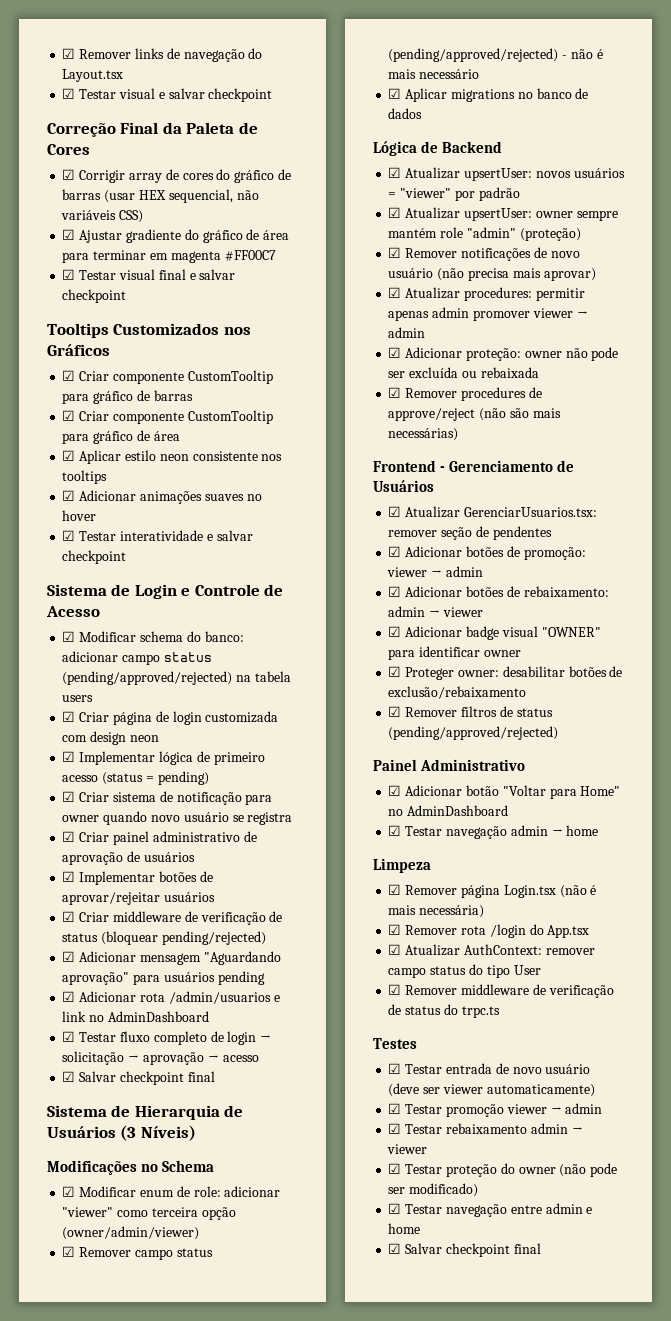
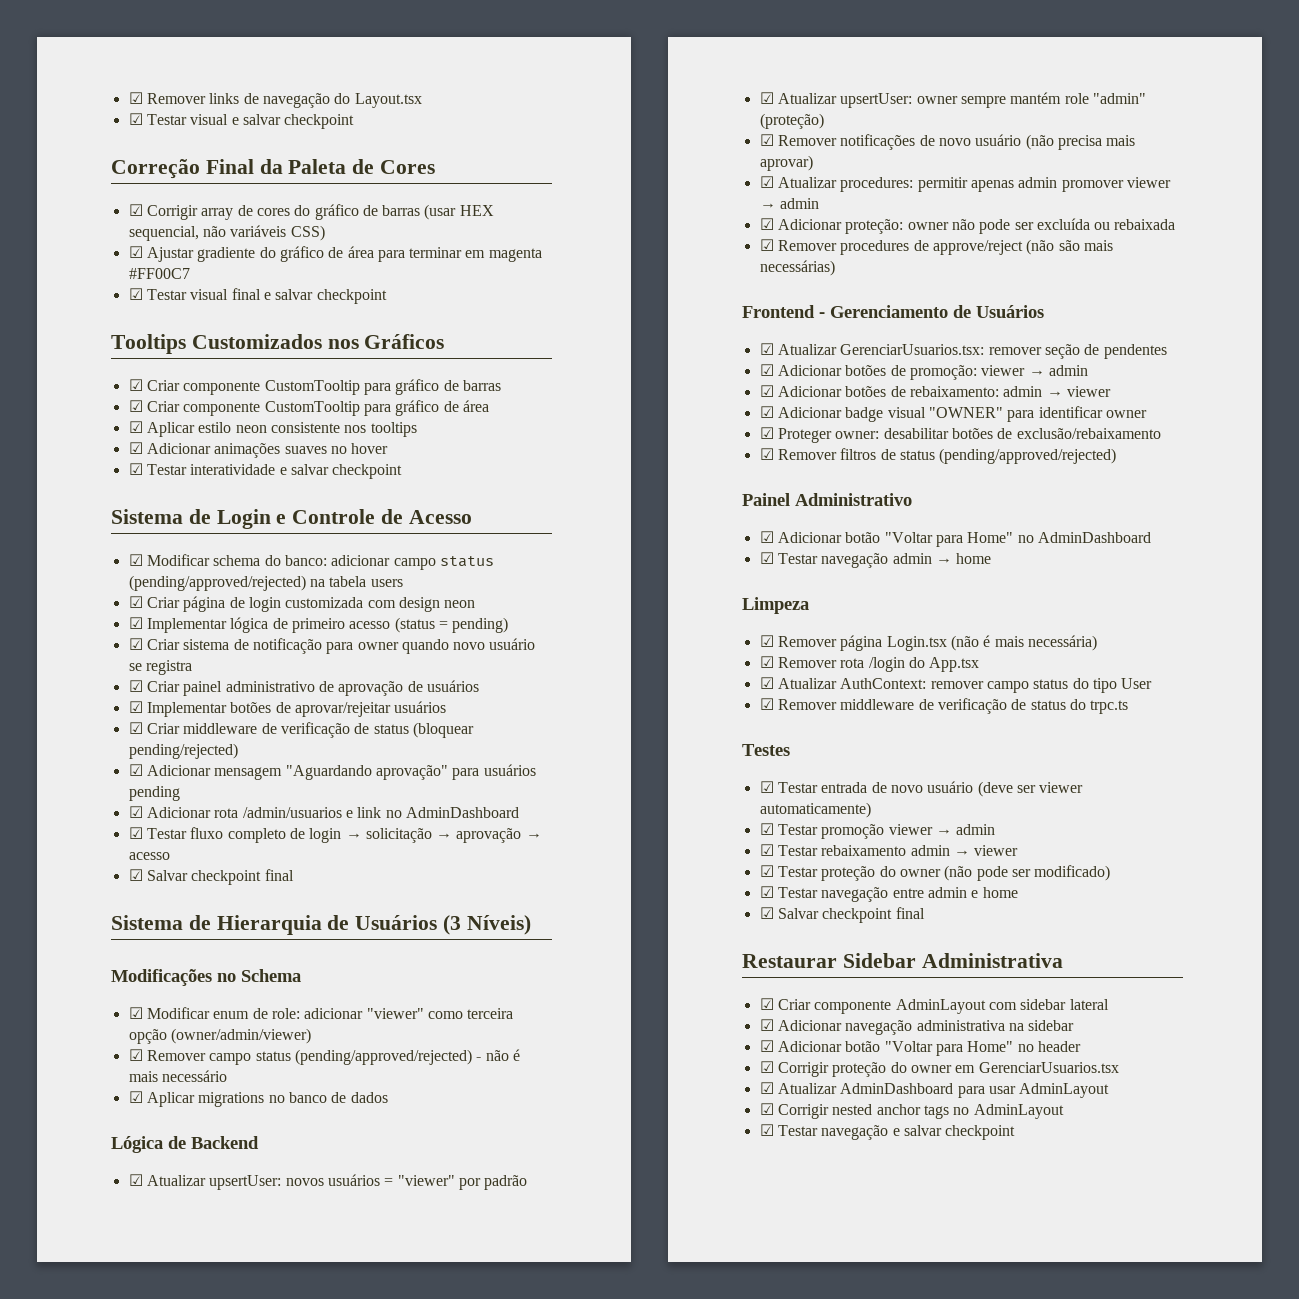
(541, 1248) none -> [742,953,1063,968] [759,998,1109,1014] [759,1019,1075,1035] [759,1040,1081,1056] [759,1061,1119,1077] [759,1082,1110,1098] [759,1103,1064,1119] [759,1124,1016,1140] // Restaurar Sidebar Administrativa // ☑ Criar componente AdminLayout com sidebar lateral // ☑ Adicionar navegação administrativa na sidebar // ☑ Adicionar botão "Voltar para Home" no header // ☑ Corrigir proteção do owner em GerenciarUsuarios.tsx // ☑ Atualizar AdminDashboard para usar AdminLayout // ☑ Corrigir nested anchor tags no AdminLayout // ☑ Testar navegação e salvar checkpoint

